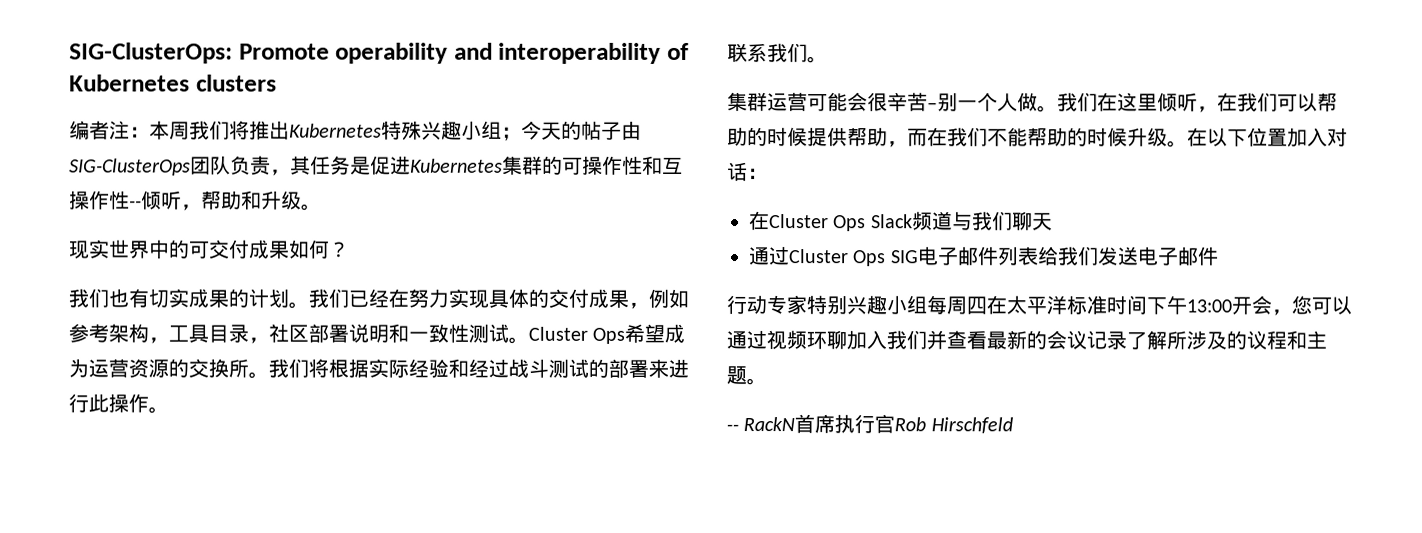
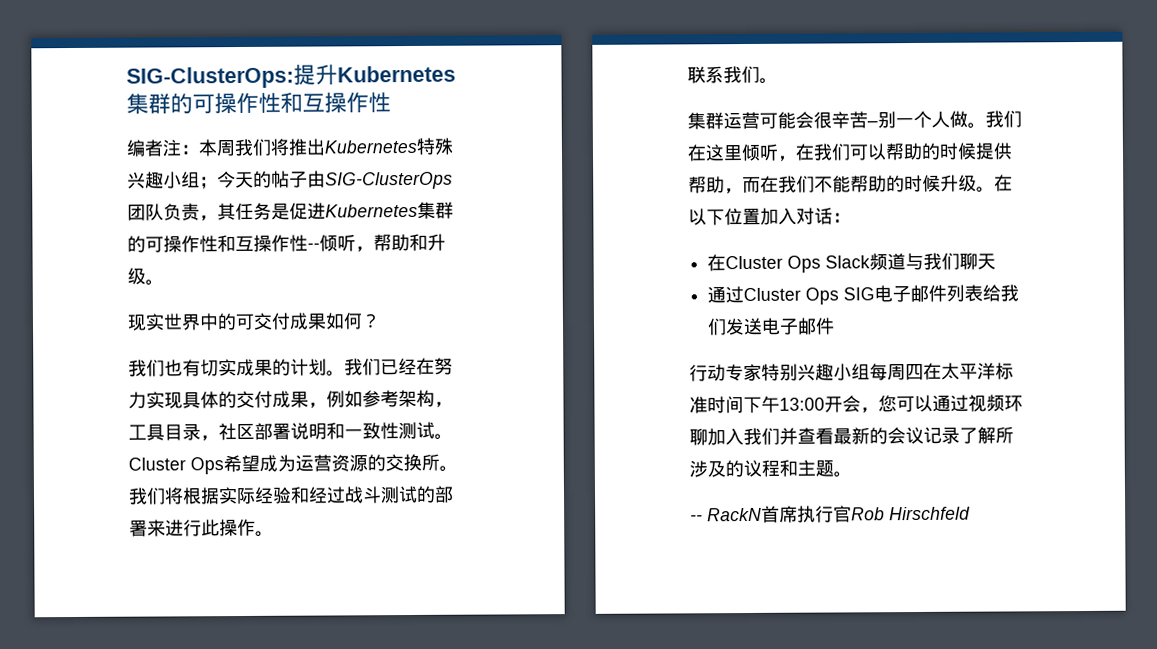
[238,42,690,64] [69,74,277,92] Promote operability and interoperability of Kubernetes clusters -> [293,64,456,85] [126,92,391,115] 提升Kubernetes集群的可操作性和互操作性

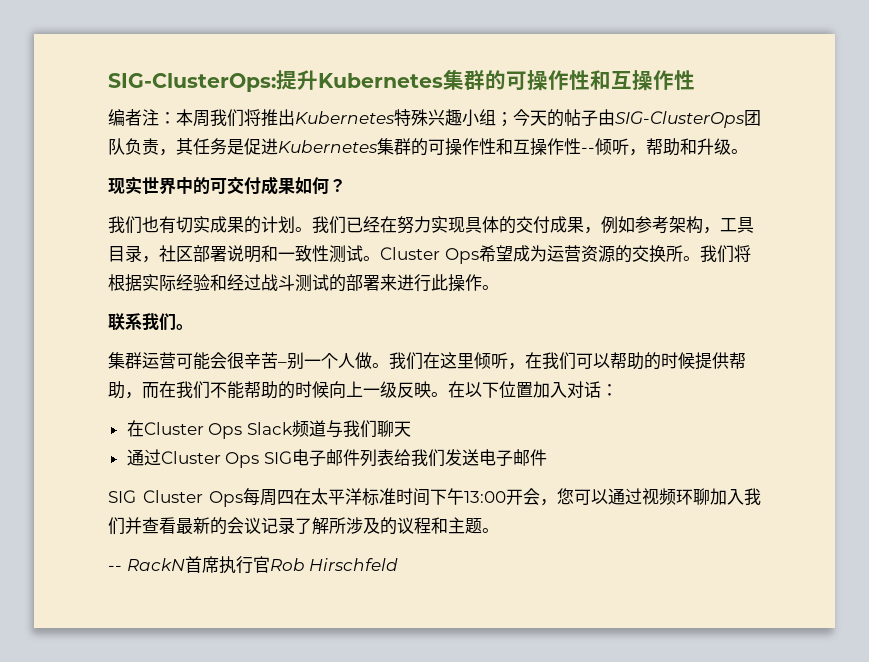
[940,174,977,192] 升级 -> [329,381,431,398] 向上一级反映
[689,363,870,382] 行动专家特别兴趣小组 -> [108,490,243,507] SIG Cluster Ops

